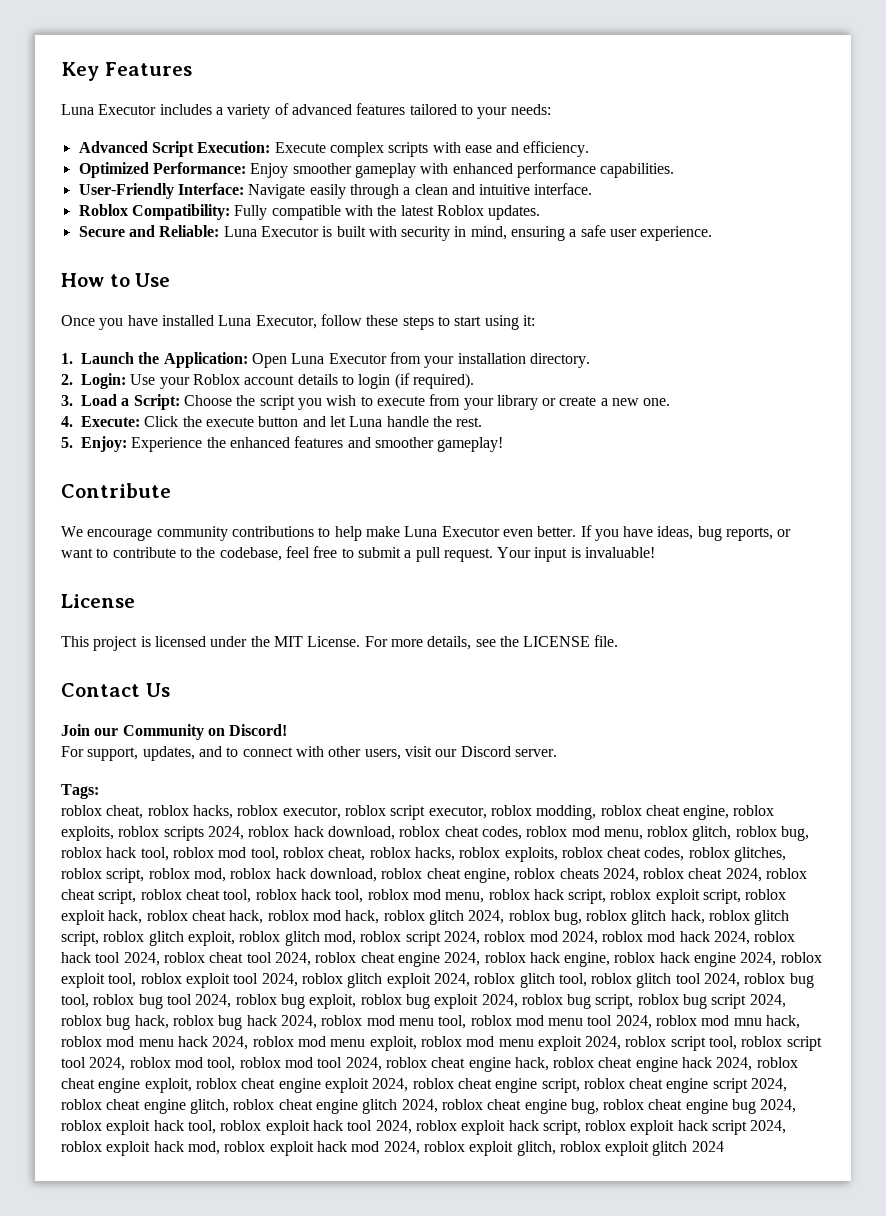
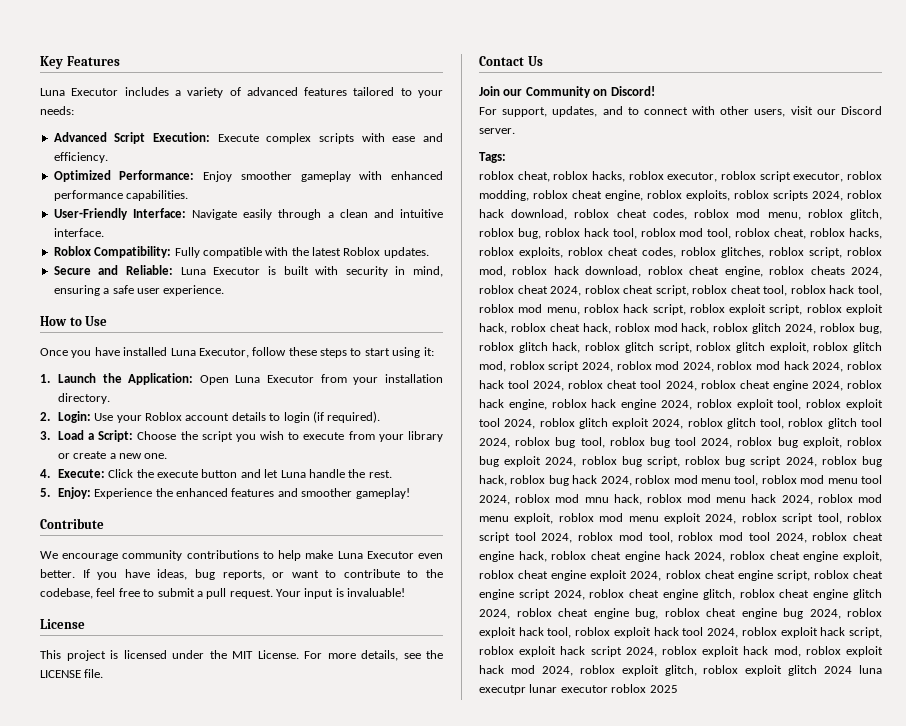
(724, 1146) none -> [858,665,882,674] [479,684,678,695] luna executpr lunar executor roblox 2025

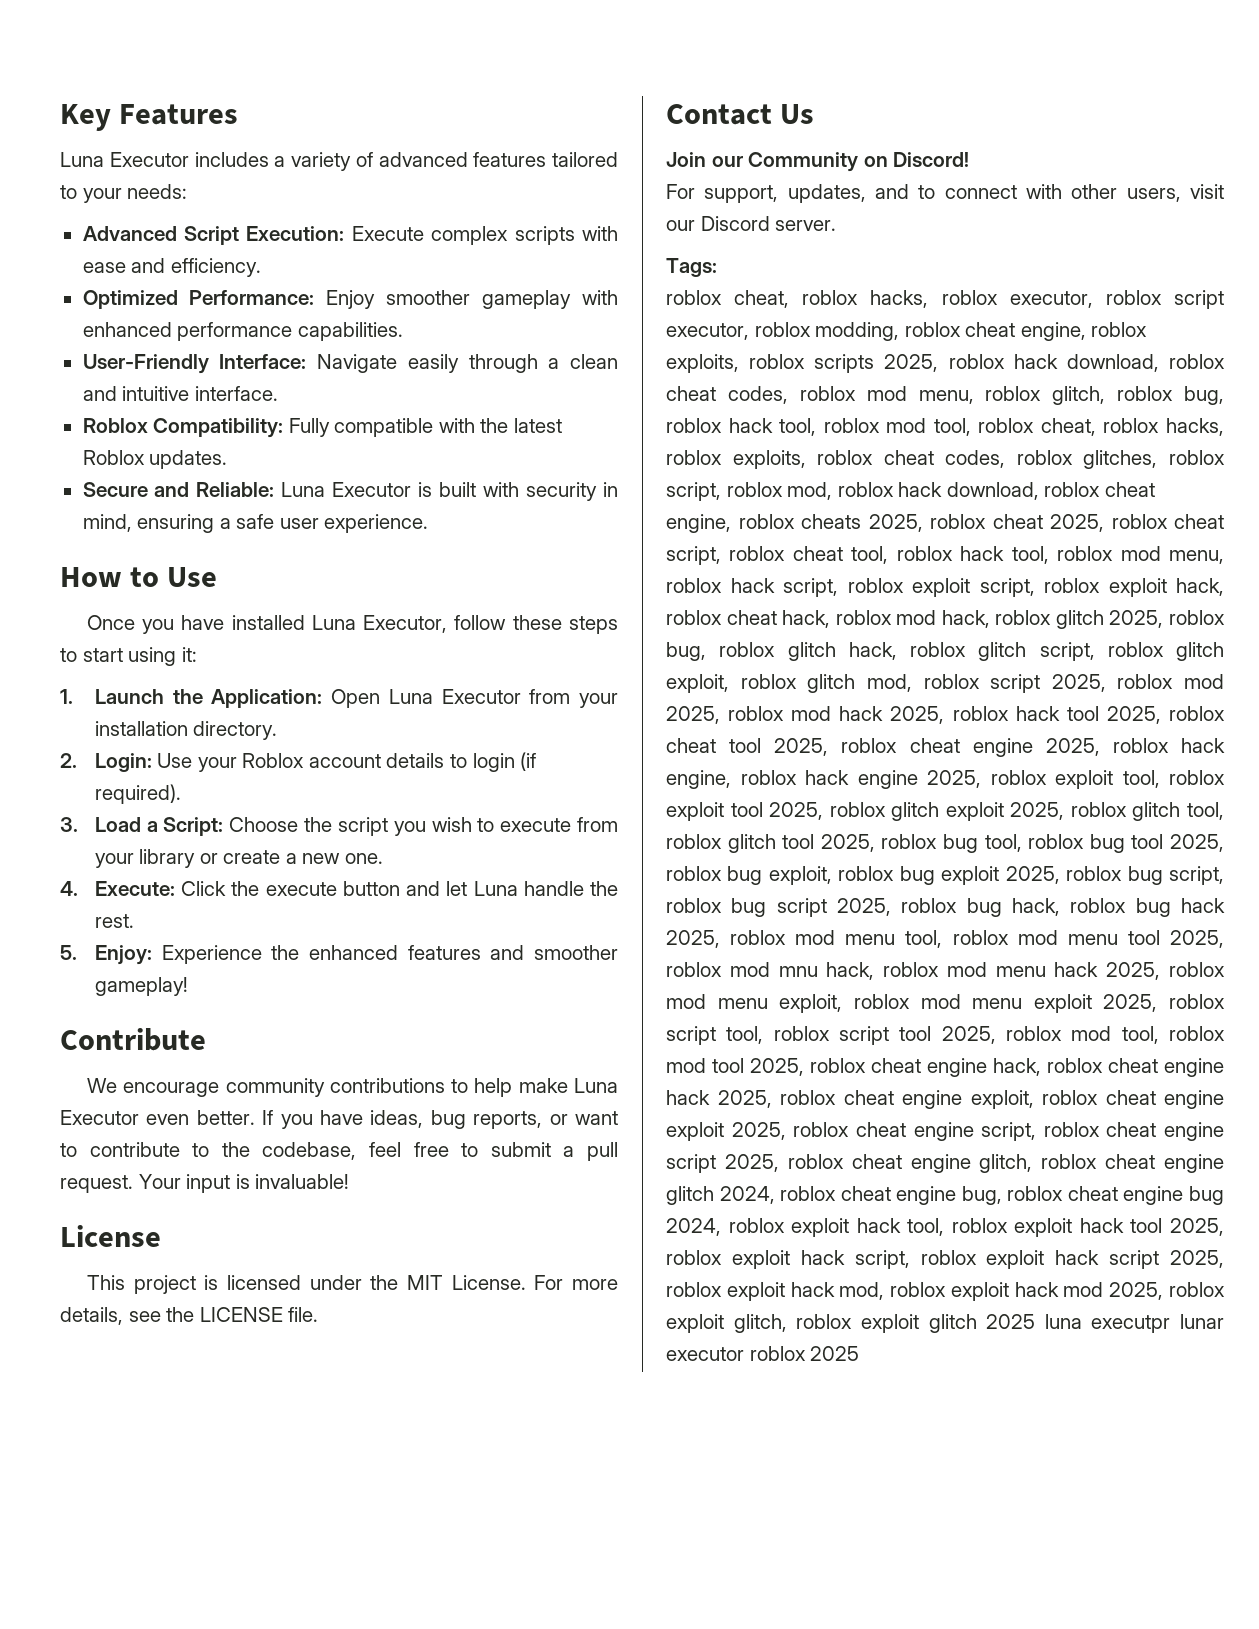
[812,191,843,201] 2024, -> [884,354,939,372] 2025,
[851,267,882,277] [479,285,582,296] 2024, roblox cheat 2024, -> [868,514,1104,532] 2025, roblox cheat 2025,
[785,324,817,334] 2024, -> [1109,610,1164,628] 2025,
[581,361,714,372] 2024, roblox mod 2024, -> [1051,674,1224,692] [666,706,720,724] 2025, roblox mod 2025,
[812,362,844,372] 2024, -> [890,706,945,724] 2025,
[533,381,565,391] 2024, -> [1106,706,1161,724] 2025,
[665,380,843,391] 2024, roblox cheat engine 2024, -> [774,738,1100,757] 2025, roblox cheat engine 2025,
[661,400,692,410] 2024, -> [927,770,981,788] 2025,
[504,419,536,429] 2024, -> [769,802,824,820] 2025,
[652,419,684,429] 2024, -> [1010,802,1065,820] 2025,
[479,438,510,448] 2024, -> [820,834,875,852] 2025,
[701,438,733,448] 2024, -> [1170,834,1225,852] 2025,
[545,457,577,467] 2024, -> [1005,866,1060,884] 2025,
[785,457,817,467] 2024, -> [837,898,891,916] 2025,
[600,476,632,486] 2024, -> [666,930,720,948] 2025,
[479,495,510,505] 2024, -> [1170,930,1225,948] 2025,
[781,495,813,505] 2024, -> [1106,962,1161,980] 2025,
[705,514,737,524] 2024, -> [1103,994,1158,1012] 2025,
[541,533,573,543] 2024, -> [941,1026,996,1044] 2025,
[775,533,807,543] 2024, -> [750,1058,804,1076] 2025,
[694,552,726,562] 2024, -> [717,1090,772,1108] 2025,
[630,571,662,581] 2024, -> [731,1122,786,1140] 2025,
[553,590,585,600] 2024, -> [724,1154,779,1172] 2025,
[707,628,739,638] 2024, -> [1170,1218,1224,1236] 2025,
[625,647,657,657] 2024, -> [1170,1250,1224,1268] 2025,
[541,666,573,676] 2024, -> [1109,1282,1164,1300] 2025,
[824,666,853,674] 2024 -> [986,1314,1036,1329] 2025

